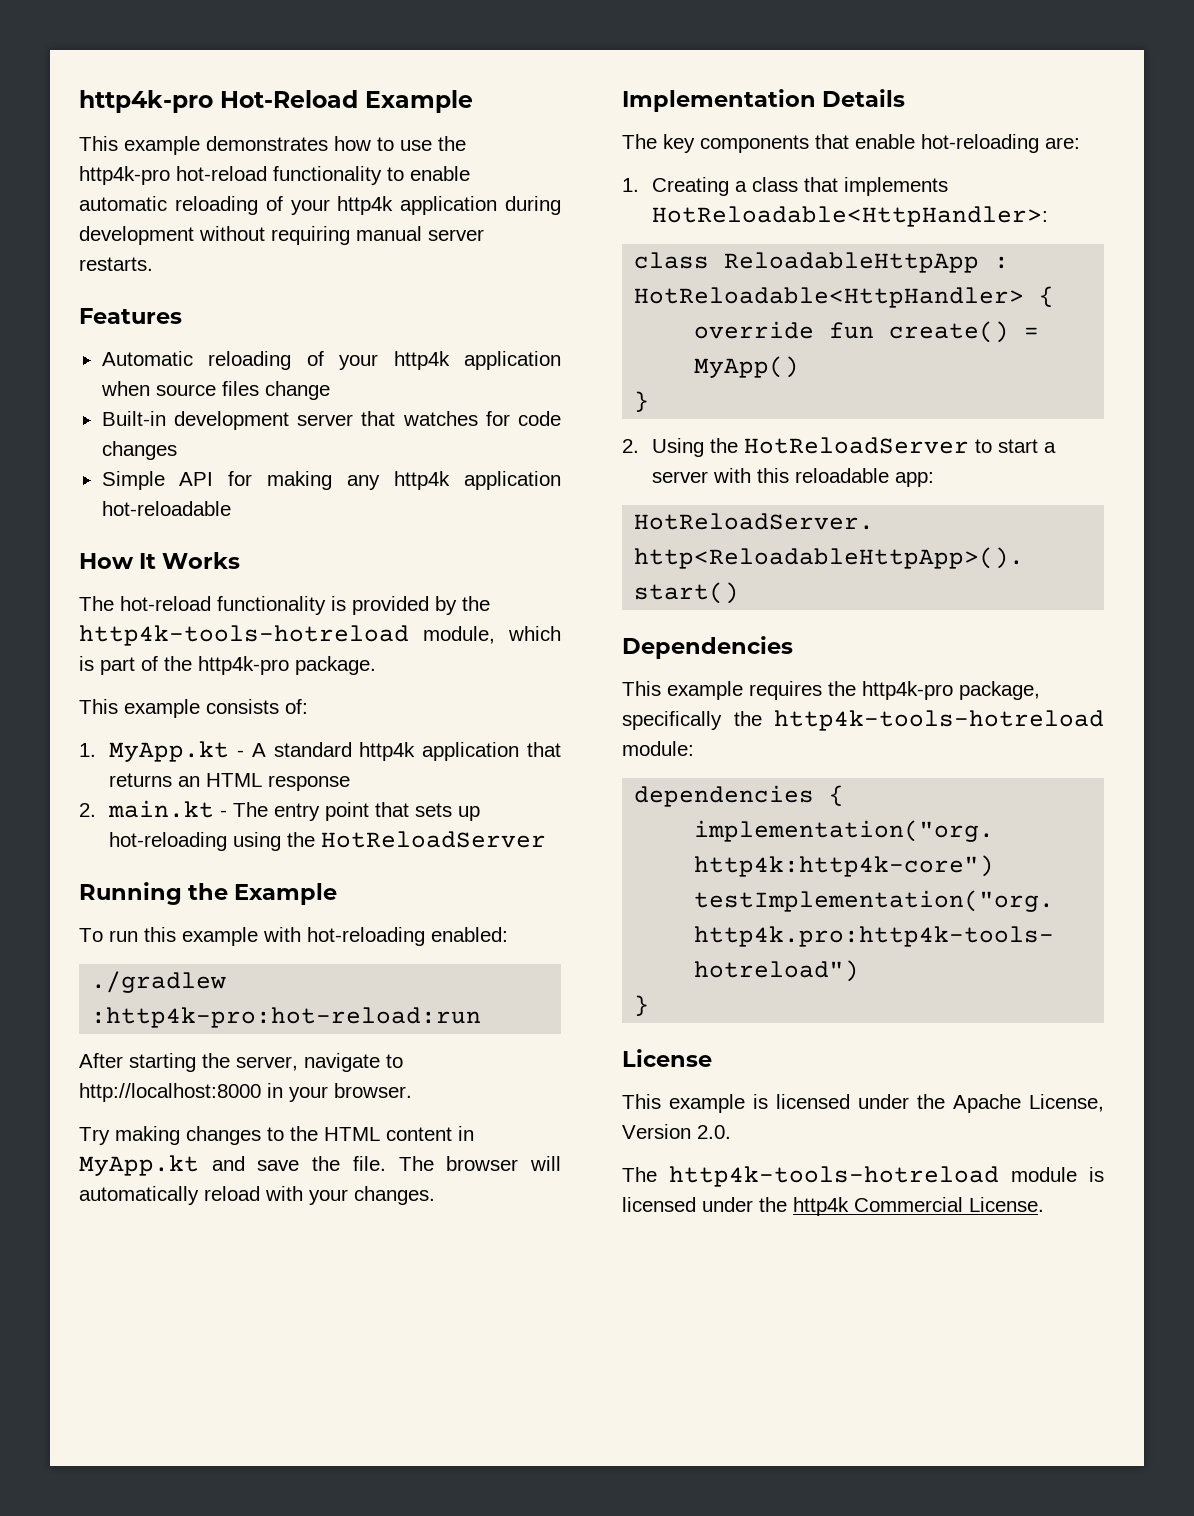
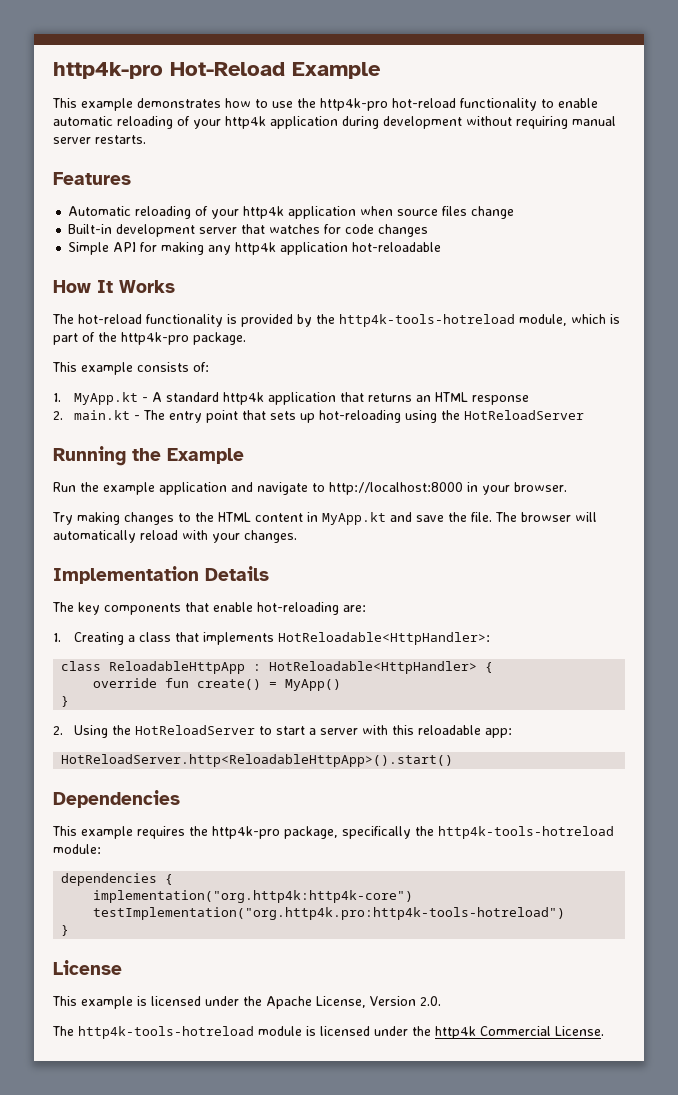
[79,927,508,946] [91,971,227,993] [91,1007,482,1028] [79,1053,298,1072] To run this example with hot-reloading enabled: // ./gradlew :http4k-pro:hot-reload:run // After starting the server, -> [53,482,253,495] Run the example application and

